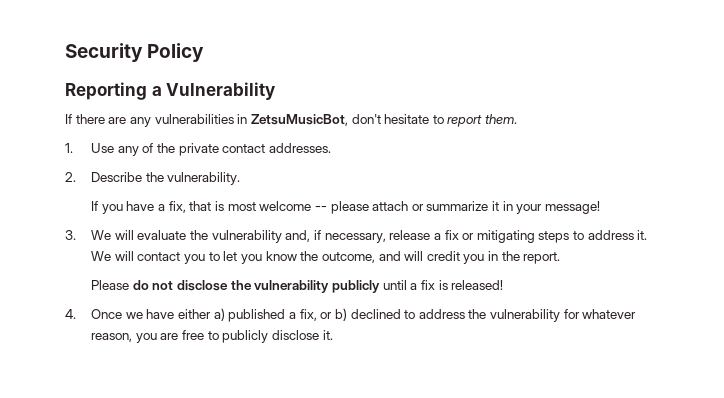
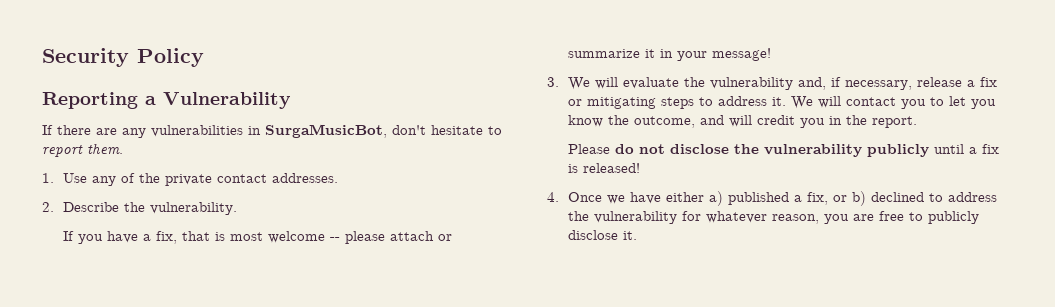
[250,114,348,126] ZetsuMusicBot, -> [265,124,387,138] SurgaMusicBot,

